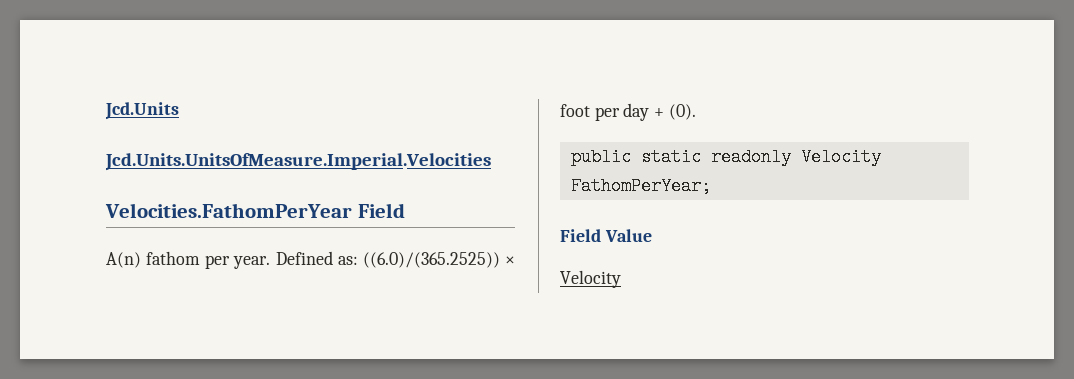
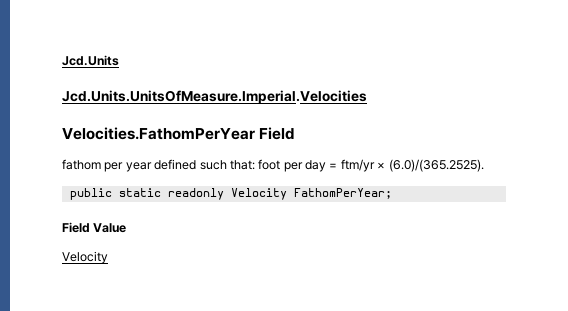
[106,252,141,268] A(n) -> (295, 133) none
[233,251,515,269] [560,103,696,121] year. Defined as: ((6.0)/(365.2525)) × foot per day + (0). -> [125,159,484,172] year defined such that: foot per day = ftm/yr × (6.0)/(365.2525).

